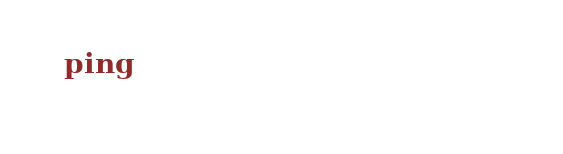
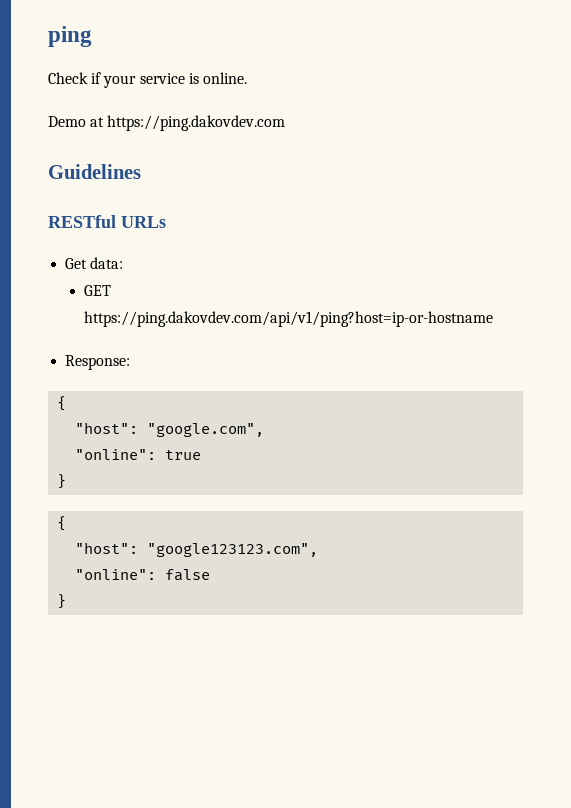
(135, 65) none -> [48,72,247,88] [48,115,286,131] [48,164,141,179] [48,215,166,228] [65,257,124,269] [84,285,112,296] [84,311,494,327] [65,355,131,370] [57,396,67,411] [75,422,265,437] [75,449,202,460] [57,474,67,489] [57,516,67,531] [75,542,319,557] [75,569,211,581] [57,594,67,609] // Check if your service is online. // Demo at https://ping.dakovdev.com // Guidelines // RESTful URLs // Get data: // GET https://ping.dakovdev.com/api/v1/ping?host=ip-or-hostname // Response: // { // "host": "google.com", // "online": true // } // { // "host": "google123123.com", // "online": false // }

